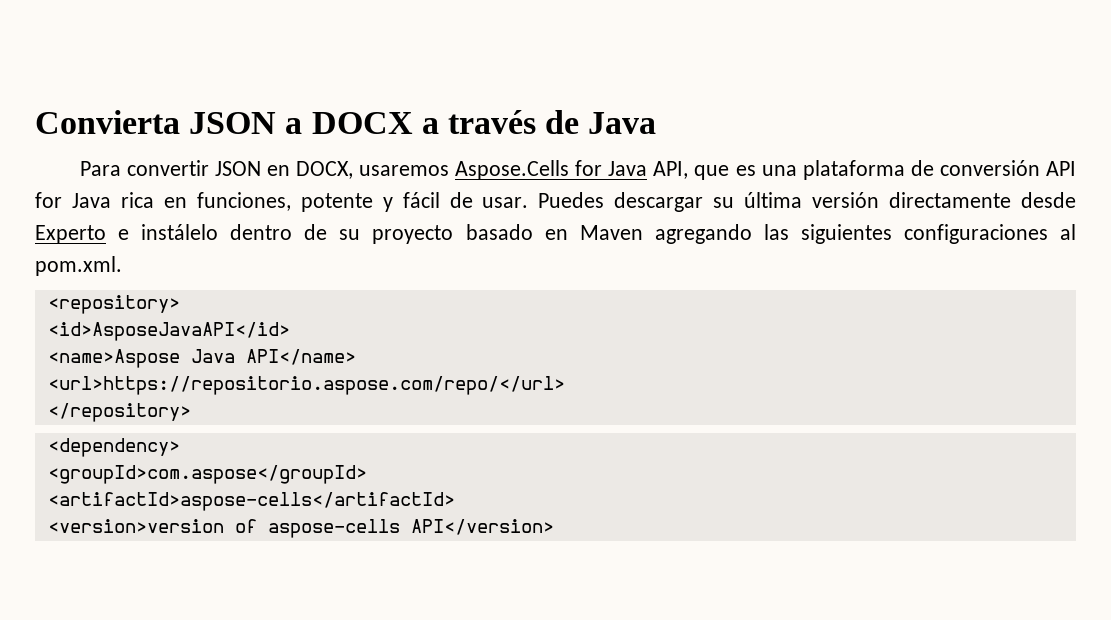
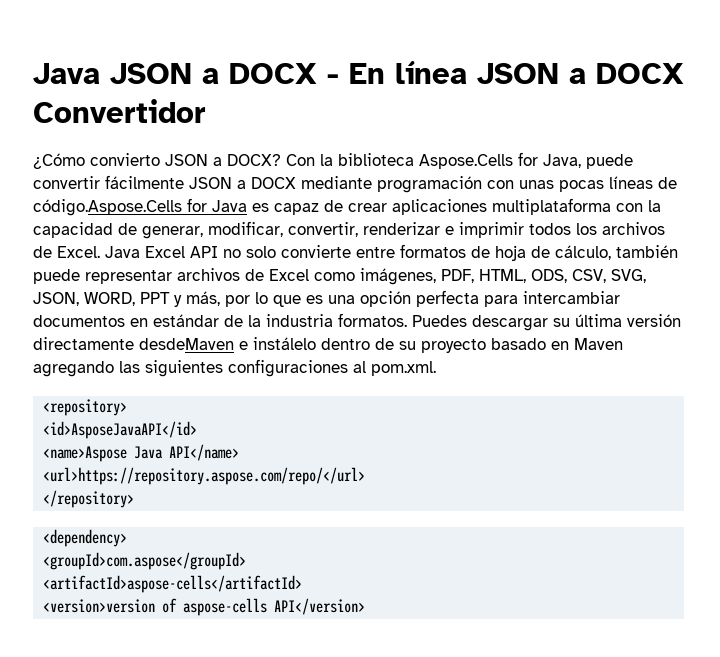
[35,110,657,134] [79,160,1077,180] [35,192,529,212] Convierta JSON a DOCX a través de Java // Para convertir JSON en DOCX, usaremos Aspose.Cells for Java API, que es una plataforma de conversión API for Java rica en funciones, potente y fácil de usar. -> [33,61,684,84] [33,99,206,123] [33,152,633,169] [33,175,677,193] [33,198,661,216] [33,221,665,239] [33,244,678,261] [33,268,646,285] [33,290,620,307] [33,313,407,327] Java JSON a DOCX - En línea JSON a DOCX Convertidor // ¿Cómo convierto JSON a DOCX? Con la biblioteca Aspose.Cells for Java, puede convertir fácilmente JSON a DOCX mediante programación con unas pocas líneas de código.Aspose.Cells for Java es capaz de crear aplicaciones multiplataforma con la capacidad de generar, modificar, convertir, renderizar e imprimir todos los archivos de Excel. Java Excel API no solo convierte entre formatos de hoja de cálculo, también puede representar archivos de Excel como imágenes, PDF, HTML, ODS, CSV, SVG, JSON, WORD, PPT y más, por lo que es una opción perfecta para intercambiar documentos en estándar de la industria formatos.
[1021,192,1076,208] [35,225,106,244] desde Experto -> [139,338,234,350] desdeMaven
[47,376,565,395] <url>https://repositorio.aspose.com/repo/</url> -> [43,467,366,485] <url>https://repository.aspose.com/repo/</url>

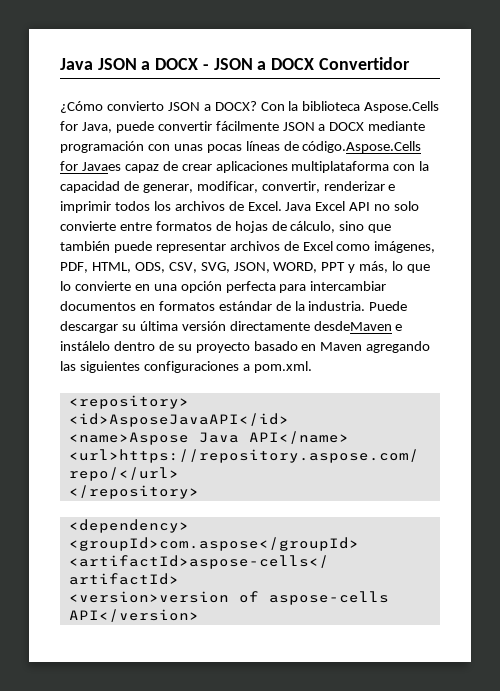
[349,61,467,84] En línea -> (209, 67) none
[212,200,269,212] Java es -> [81,162,121,171] Javaes
[495,245,526,261] hoja -> [234,221,268,233] hojas
(611, 252) none -> [339,221,392,233] sino que
[225,295,250,307] por -> (389, 267) none
[306,295,323,304] es -> [60,281,150,291] lo convierte en
(148, 322) none -> [158,301,215,311] formatos
[266,313,467,327] industria formatos. Puedes -> [308,301,408,311] industria. Puede
[353,361,366,373] al -> [242,364,250,371] a

